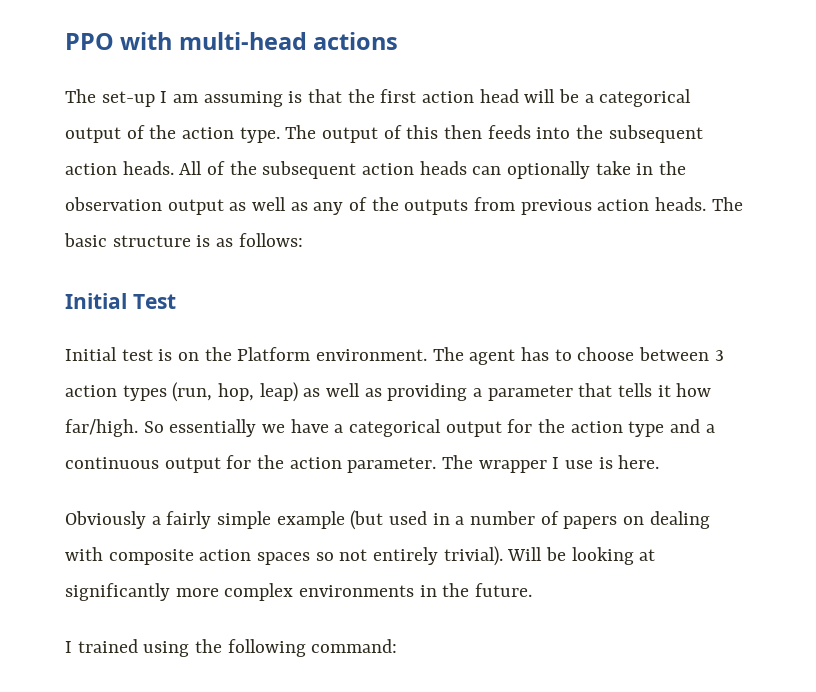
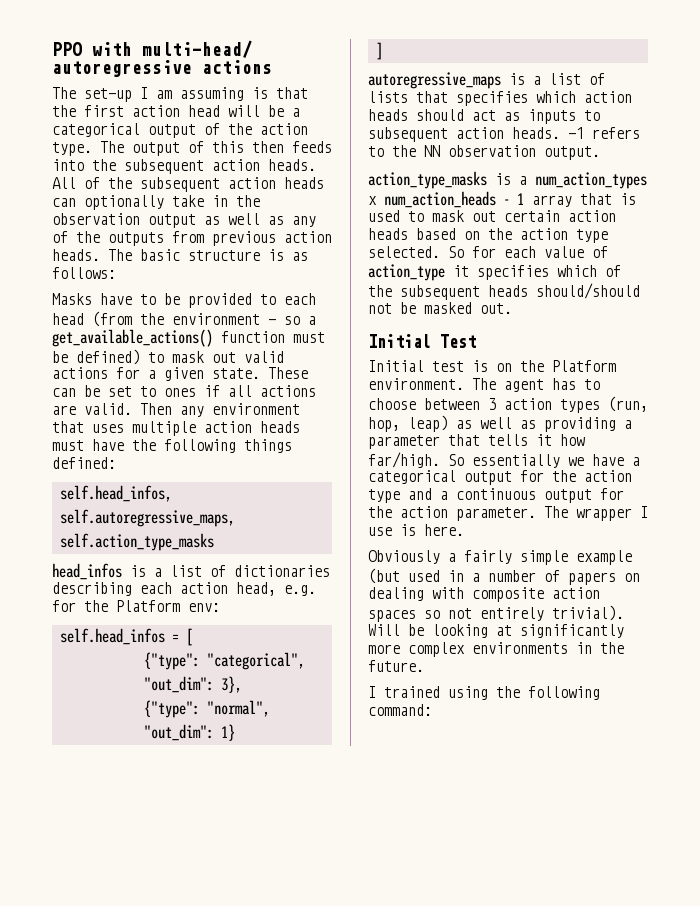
[178,32,307,50] multi-head -> [142,40,252,58] [52,60,192,77] multi-head/ autoregressive
(303, 240) none -> [52,293,316,308] [52,311,316,327] [52,329,325,347] [52,349,284,365] [52,367,308,381] [52,385,316,397] [52,403,300,417] [52,421,300,436] [52,439,292,453] [52,457,116,469] [59,485,172,502] [59,509,235,527] [59,533,214,551] [52,563,330,580] [52,582,316,596] [52,600,220,612] [59,628,193,646] [143,652,305,670] [143,676,242,693] [143,700,270,718] [143,724,235,741] [375,42,383,60] [368,72,605,89] [368,91,632,106] [368,109,600,124] [368,127,640,142] [368,145,600,160] [368,171,647,189] [368,191,636,208] [368,210,616,222] [368,228,608,243] [368,246,608,258] [368,264,621,281] [368,283,640,300] [368,302,512,314] // Masks have to be provided to each head (from the environment - so a get_available_actions() function must be defined) to mask out valid actions for a given state. These can be set to ones if all actions are valid. Then any environment that uses multiple action heads must have the following things defined: // self.head_infos, self.autoregressive_maps, self.action_type_masks // head_infos is a list of dictionaries describing each action head, e.g. for the Platform env: // self.head_infos = [ // {"type": "categorical", "out_dim": 3}, // {"type": "normal", "out_dim": 1} // ] // autoregressive_maps is a list of lists that specifies which action heads should act as inputs to subsequent action heads. -1 refers to the NN observation output. // action_type_masks is a num_action_types x num_action_heads - 1 array that is used to mask out certain action heads based on the action type selected. So for each value of action_type it specifies which of the subsequent heads should/should not be masked out.

